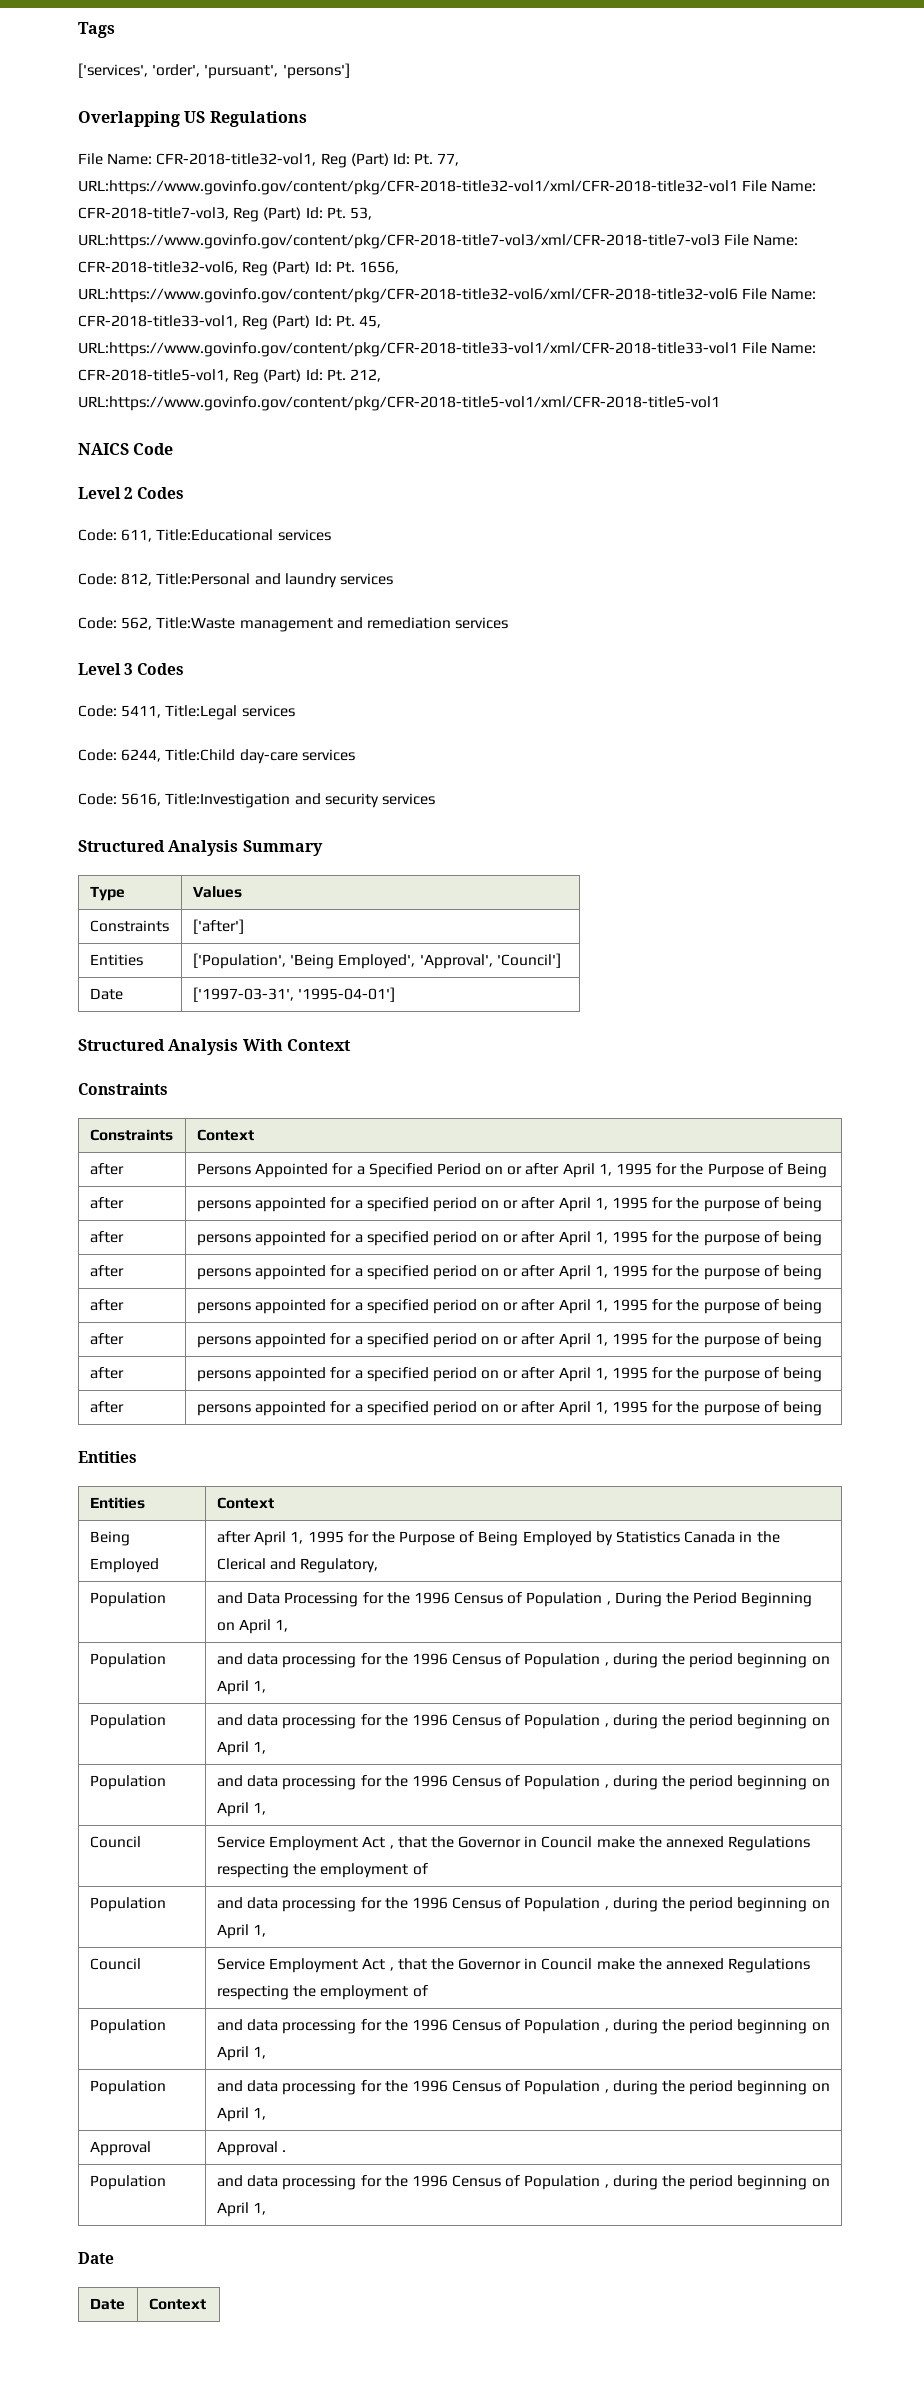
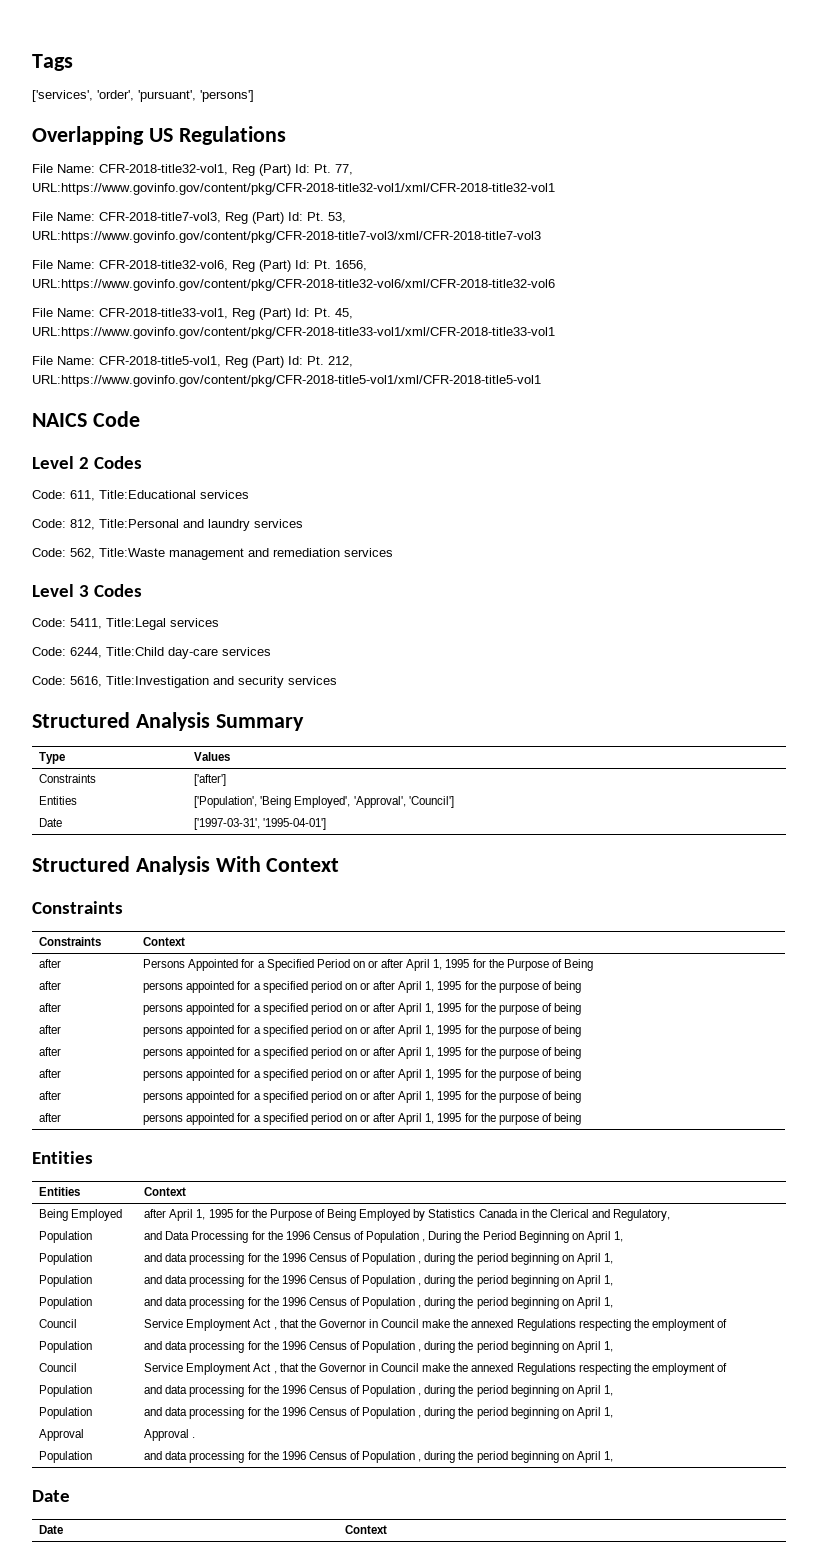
(738, 187) none -> (555, 189) //
(720, 241) none -> (541, 237) //
(738, 295) none -> (555, 285) //
(738, 349) none -> (555, 333) //

